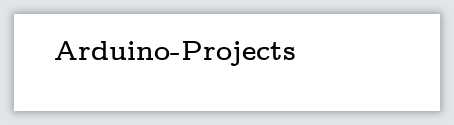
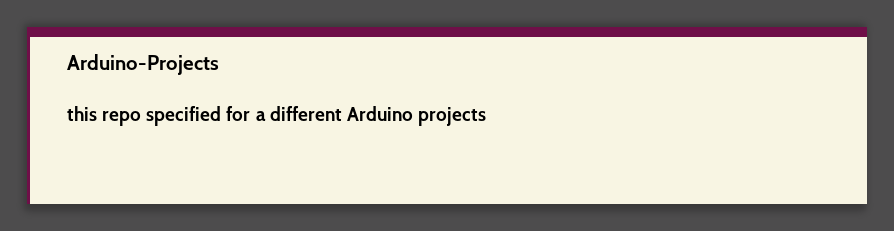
(296, 53) none -> [67,106,486,126] // this repo specified for a different Arduino projects

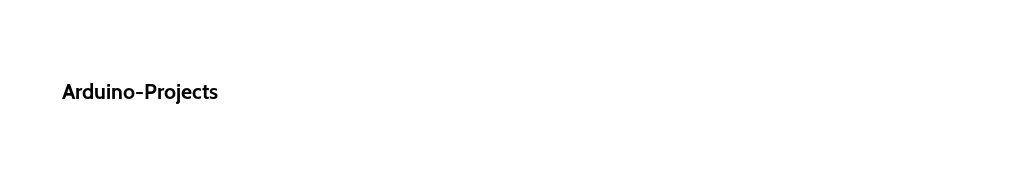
[67,106,486,126] // this repo specified for a different Arduino projects -> (218, 93) none

